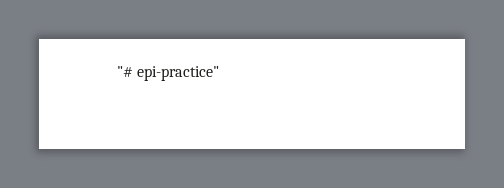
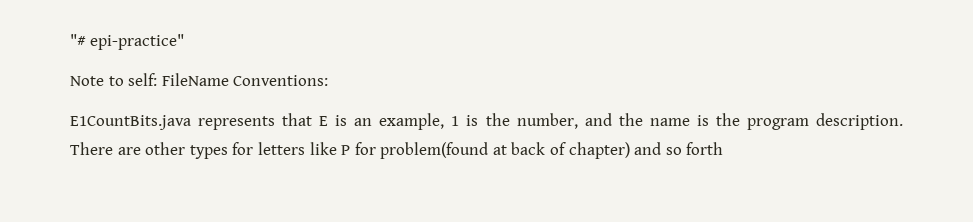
(220, 73) none -> [70,73,329,86] [70,113,903,130] [70,142,724,159] // Note to self: FileName Conventions: // E1CountBits.java represents that E is an example, 1 is the number, and the name is the program description. There are other types for letters like P for problem(found at back of chapter) and so forth

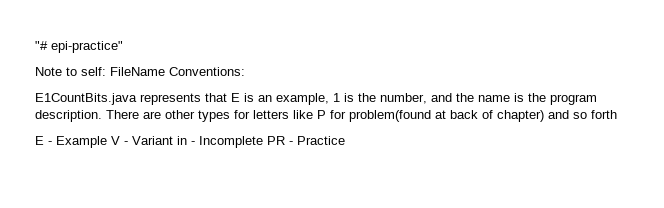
(724, 148) none -> [35,136,345,148] // E - Example V - Variant in - Incomplete PR - Practice

